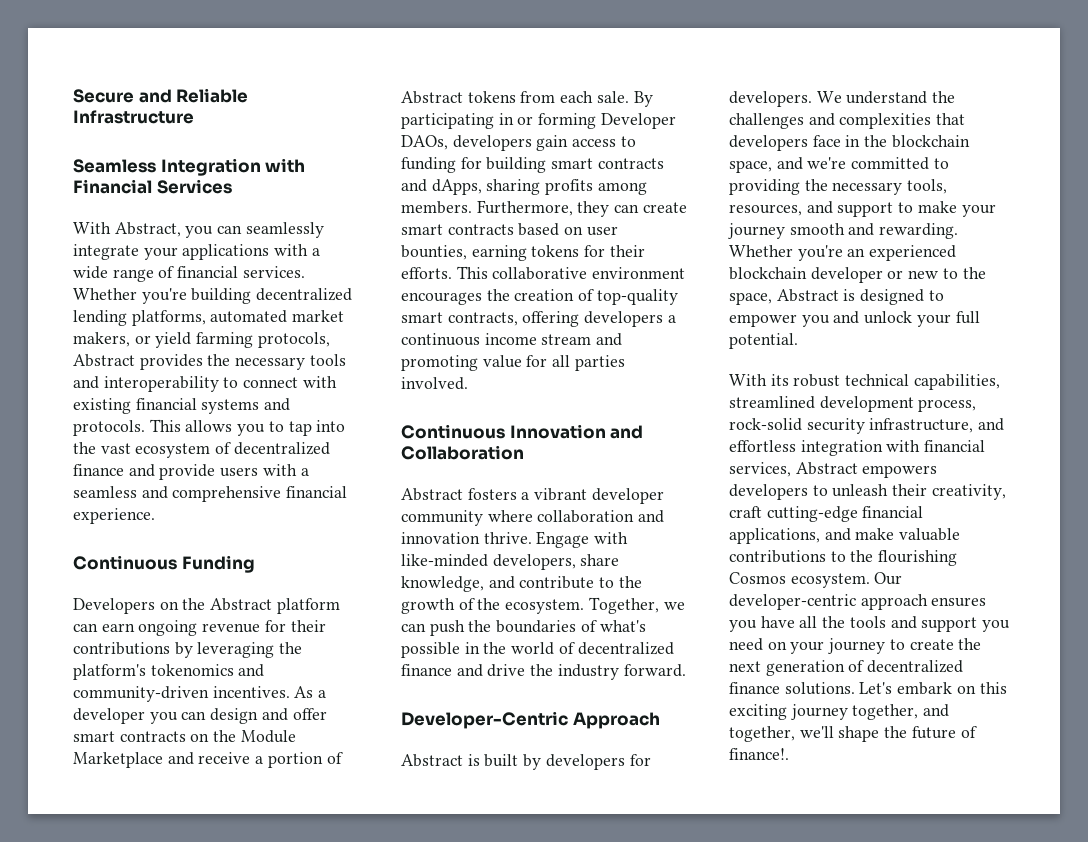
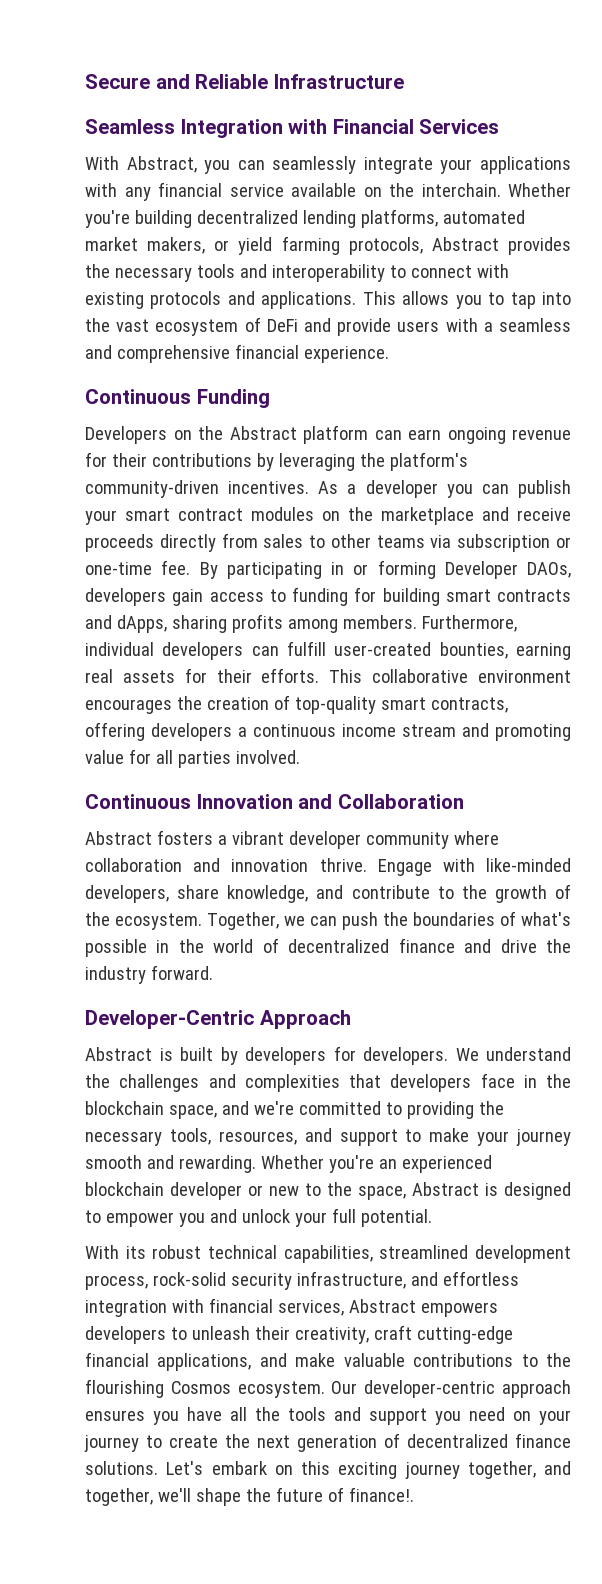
[311,248,320,256] [73,266,305,282] a wide range of financial services. -> [124,182,501,201] any financial service available on the interchain.
[135,398,291,414] [73,420,145,436] financial systems and protocols. -> [150,291,357,309] protocols and applications.
[233,442,330,455] [73,464,124,476] decentralized finance -> [266,319,298,332] DeFi
[150,664,265,677] tokenomics and -> (468, 461) none
[210,708,327,724] [73,730,296,743] [73,752,343,768] [401,91,629,104] design and offer smart contracts on the Module Marketplace and receive a portion of Abstract tokens from each sale. -> [517,480,571,498] [85,507,571,525] [85,533,571,552] [85,560,191,575] publish your smart contract modules on the marketplace and receive proceeds directly from sales to other teams via subscription or one-time fee.
[577,201,687,217] [401,223,618,236] [401,245,580,261] they can create smart contracts based on user bounties, earning tokens -> [85,641,571,660] [85,669,175,683] individual developers can fulfill user-created bounties, earning real assets

